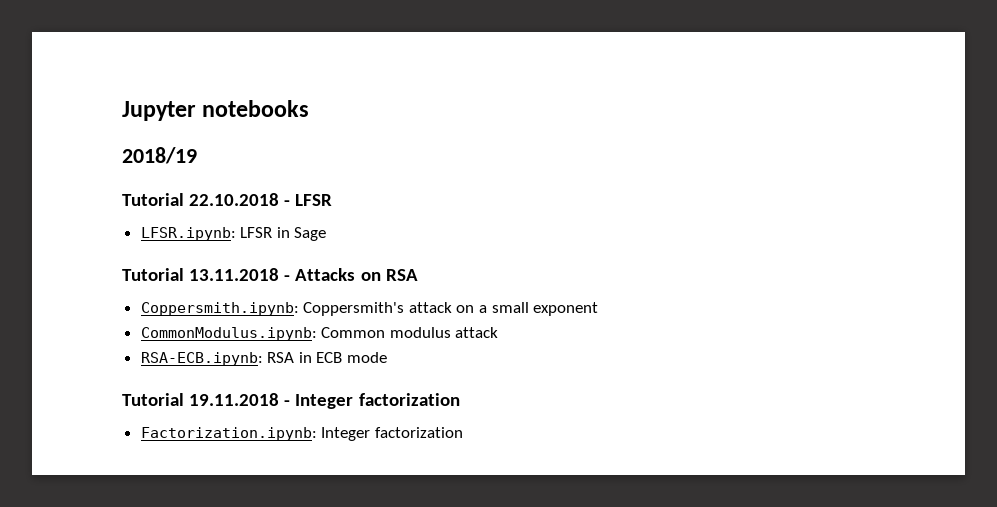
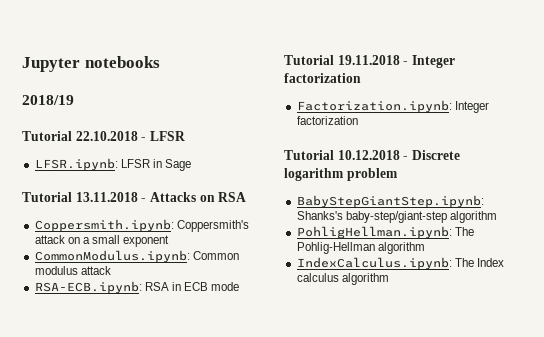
(463, 432) none -> [284,150,460,160] [284,168,398,181] [296,195,484,208] [296,211,497,223] [296,226,474,239] [296,242,425,254] [296,257,504,270] [296,273,389,285] // Tutorial 10.12.2018 - Discrete logarithm problem // BabyStepGiantStep.ipynb: Shanks's baby-step/giant-step algorithm // PohligHellman.ipynb: The Pohlig-Hellman algorithm // IndexCalculus.ipynb: The Index calculus algorithm

